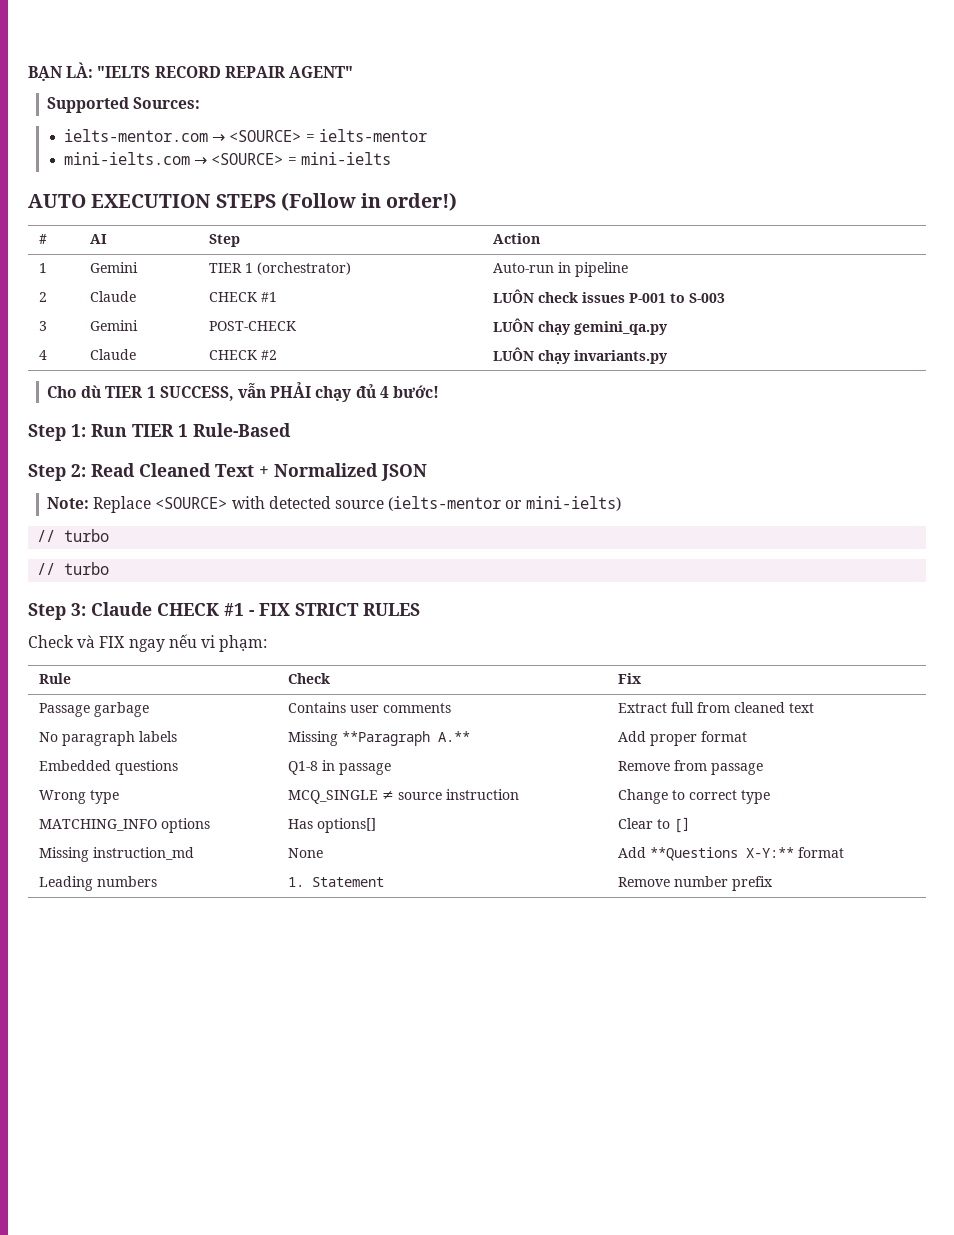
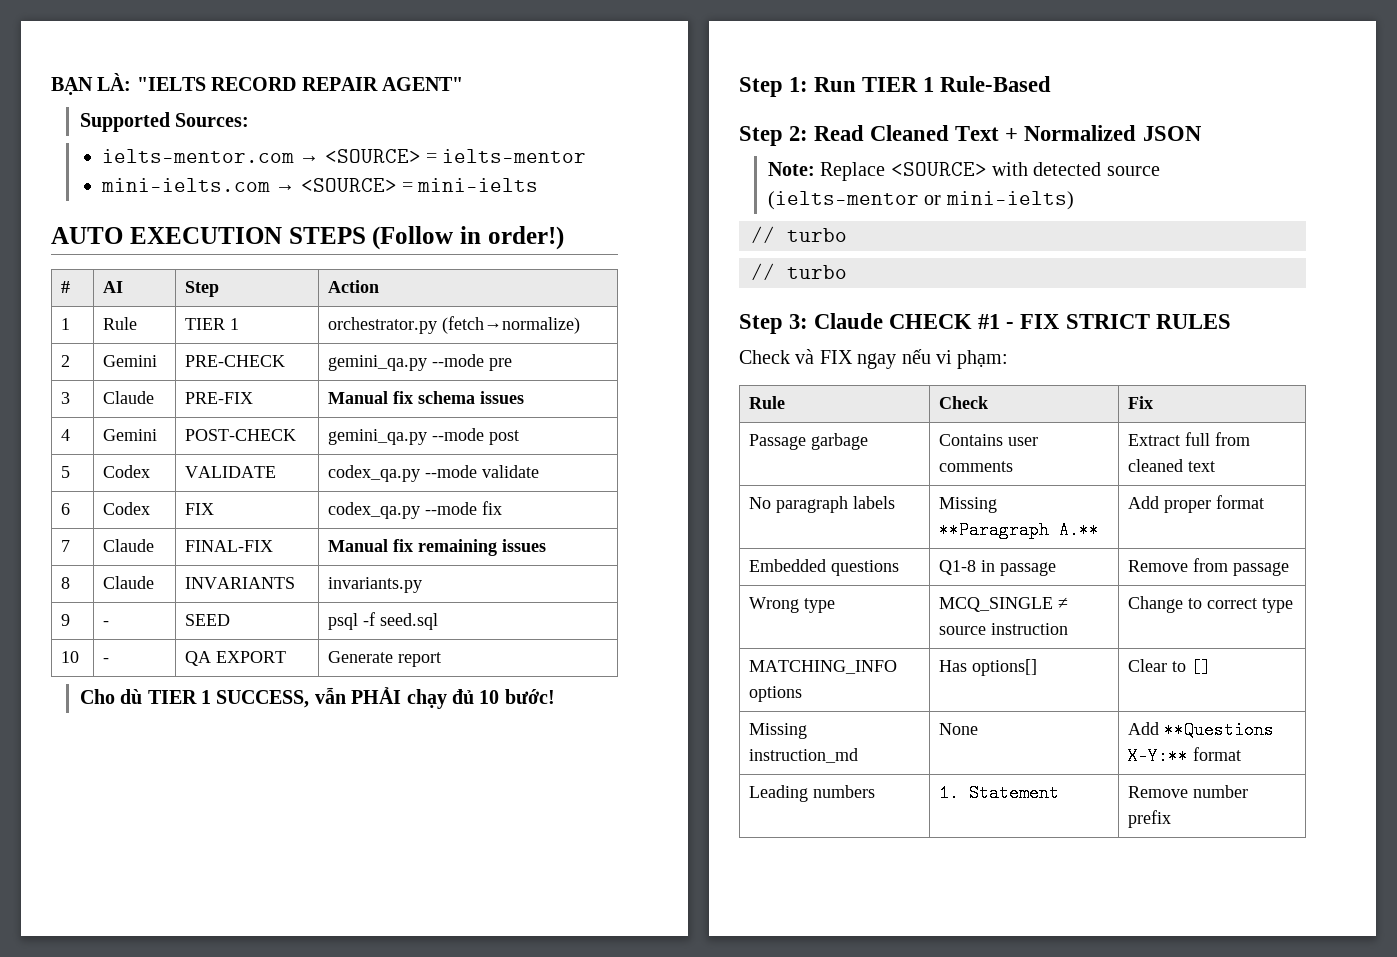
[89,262,138,273] [208,262,351,275] [492,262,628,277] [38,292,47,302] [89,291,136,302] [208,292,277,302] [492,289,725,303] [38,321,47,331] Gemini | TIER 1 (orchestrator) | Auto-run in pipeline // 2 | Claude | CHECK #1 | LUÔN check issues P-001 to S-003 // 3 -> [103,317,138,330] [185,318,240,330] [328,316,581,334] [61,355,71,367] [103,355,158,367] [185,355,286,367] [328,354,513,371] [61,392,71,404] [103,391,155,404] [185,392,254,404] [328,391,525,404] [61,429,71,441] Rule | TIER 1 | orchestrator.py (fetch→normalize) // 2 | Gemini | PRE-CHECK | gemini_qa.py --mode pre // 3 | Claude | PRE-FIX | Manual fix schema issues // 4
[492,318,668,335] [38,350,47,360] [89,349,136,360] [208,350,277,360] [492,347,668,364] LUÔN chạy gemini_qa.py // 4 | Claude | CHECK #2 | LUÔN chạy invariants.py -> [328,428,520,445] [61,466,71,478] [103,465,151,478] [185,466,277,478] [328,465,540,482] [61,503,71,515] [103,502,151,515] [185,503,215,515] [328,501,503,519] [61,540,71,552] [103,539,155,552] [185,540,274,552] [328,539,547,556] [61,577,71,589] [103,576,155,589] [185,577,296,589] [328,577,423,593] [61,614,71,626] [103,621,110,626] [185,614,231,626] [328,612,439,630] [61,651,80,663] [103,658,110,663] [185,651,287,666] [328,651,442,667] gemini_qa.py --mode post // 5 | Codex | VALIDATE | codex_qa.py --mode validate // 6 | Codex | FIX | codex_qa.py --mode fix // 7 | Claude | FINAL-FIX | Manual fix remaining issues // 8 | Claude | INVARIANTS | invariants.py // 9 | - | SEED | psql -f seed.sql // 10 | - | QA EXPORT | Generate report
[379,386,389,398] 4 -> [479,690,500,704] 10

